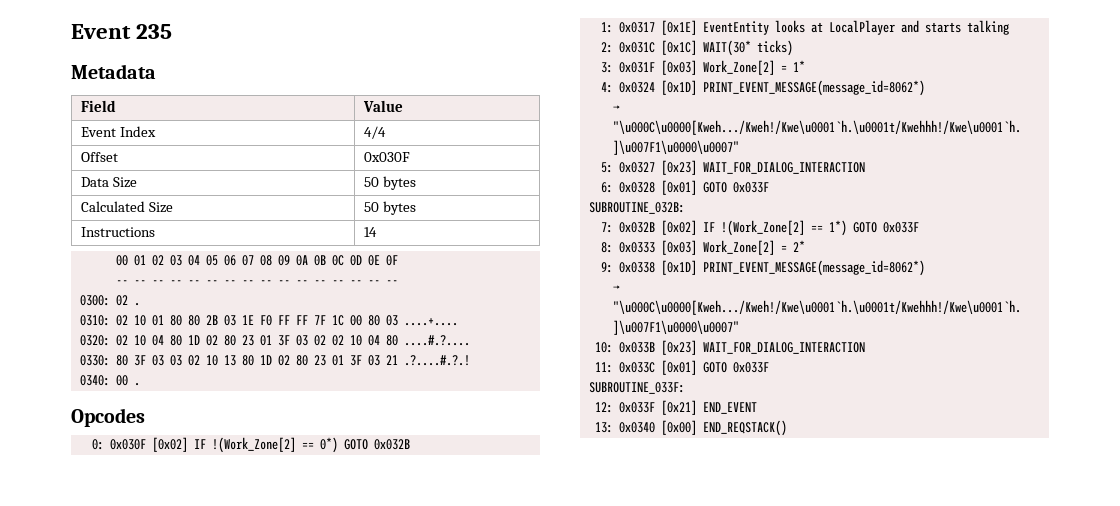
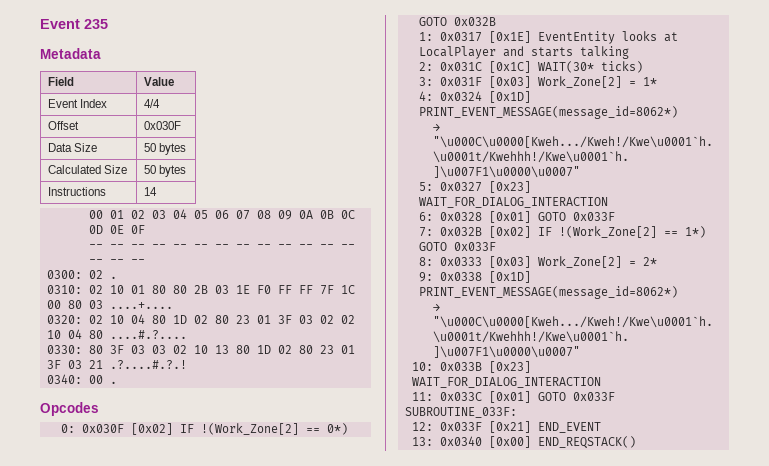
[588,202,685,214] // SUBROUTINE_032B: -> (615, 216) none

